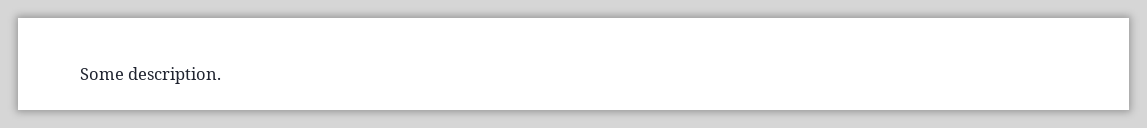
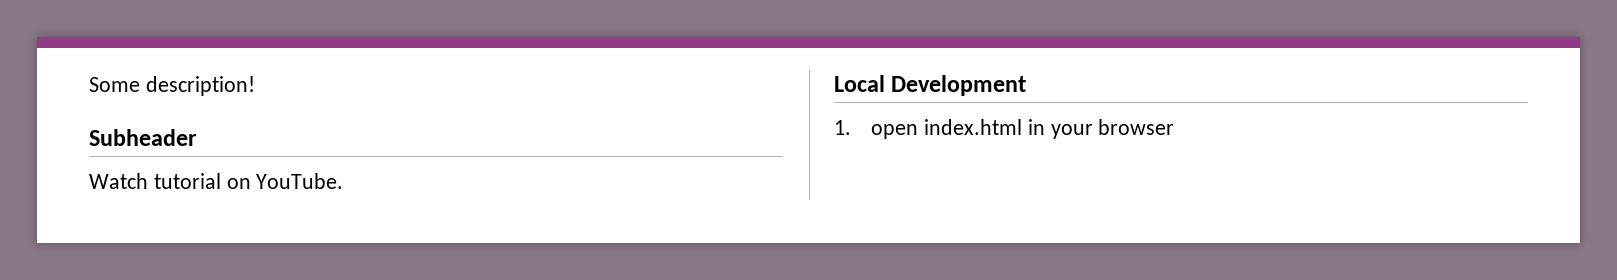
[128,67,222,84] description. -> [145,76,255,96] [89,129,197,146] [89,173,344,189] [834,75,1027,96] [834,119,1175,139] description! // Subheader // Watch tutorial on YouTube. // Local Development // 1. open index.html in your browser

